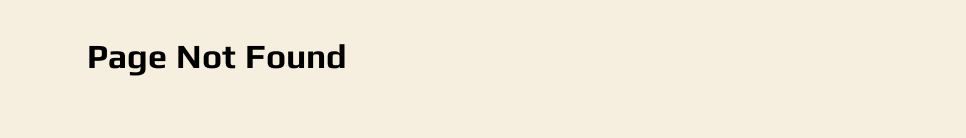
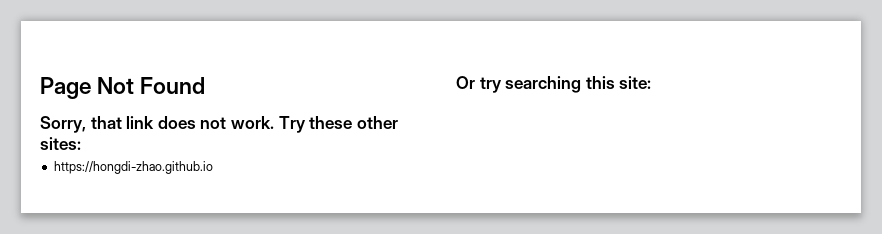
(348, 56) none -> [40,116,398,133] [40,137,81,150] [53,161,213,174] [456,76,652,93] // Sorry, that link does not work. Try these other sites: // https://hongdi-zhao.github.io // Or try searching this site:

